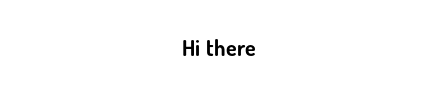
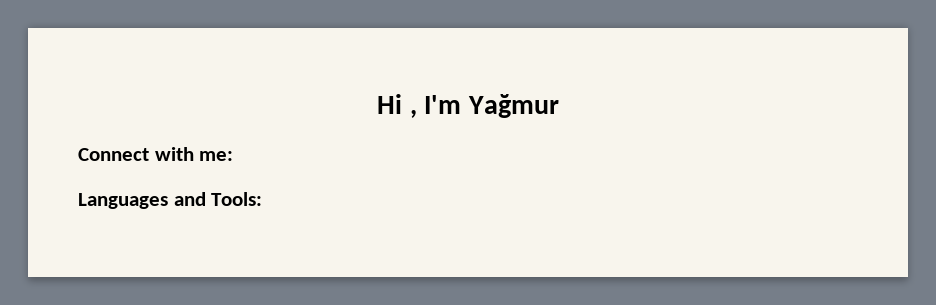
[205,39,256,56] there -> [409,94,559,118] [78,147,234,161] [78,192,263,209] , I'm Yağmur // Connect with me: // Languages and Tools:

